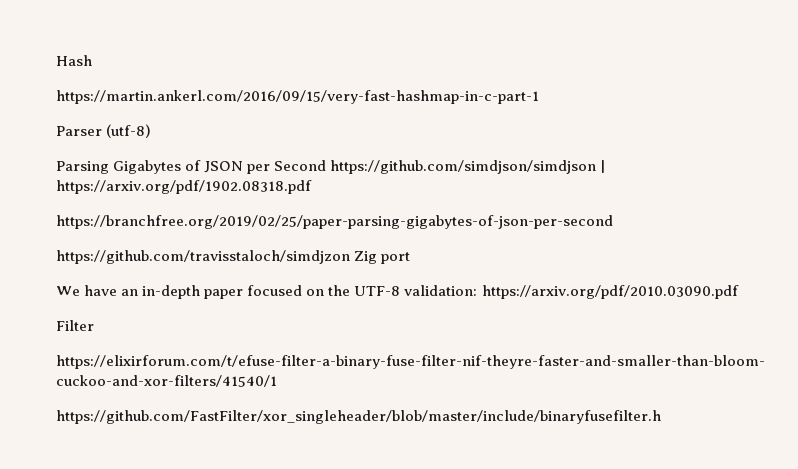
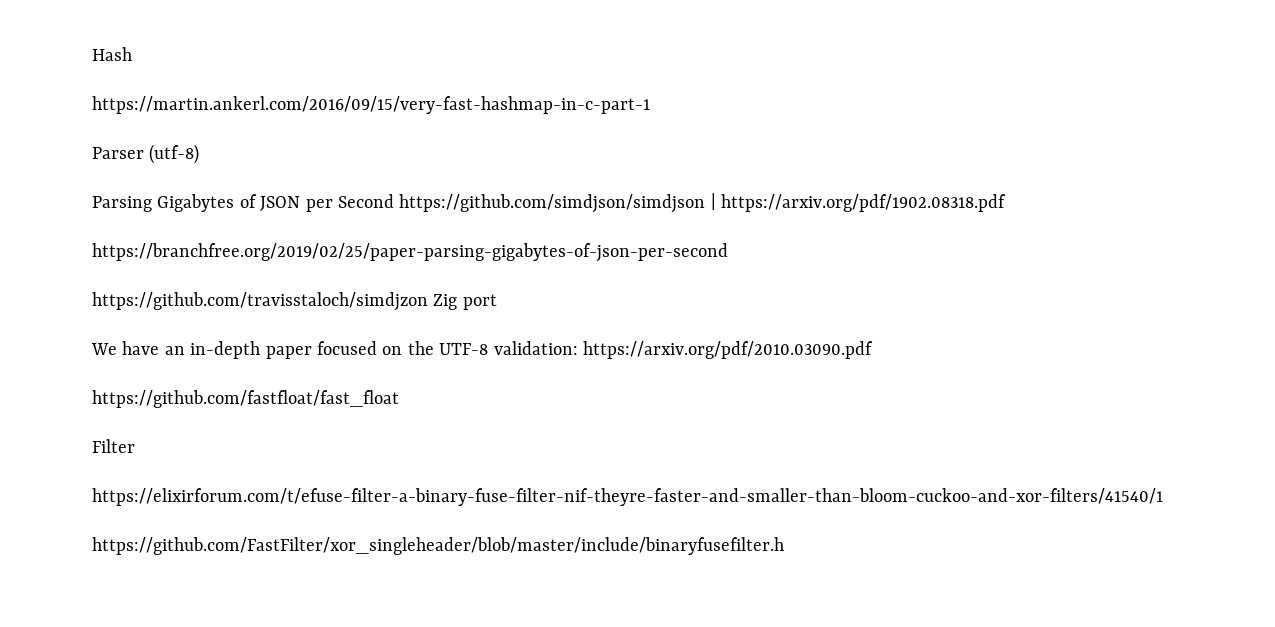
(740, 292) none -> [92,390,399,408] // https://github.com/fastfloat/fast_float

